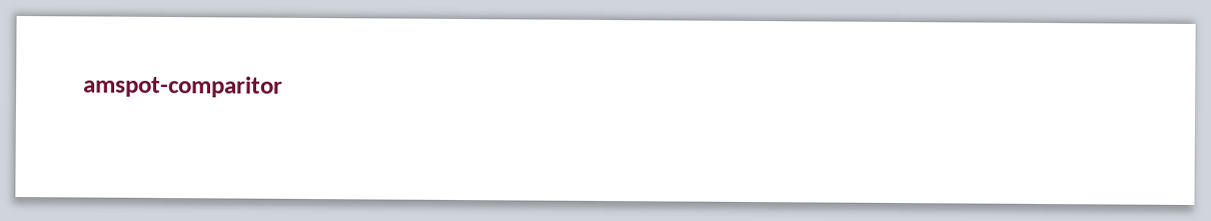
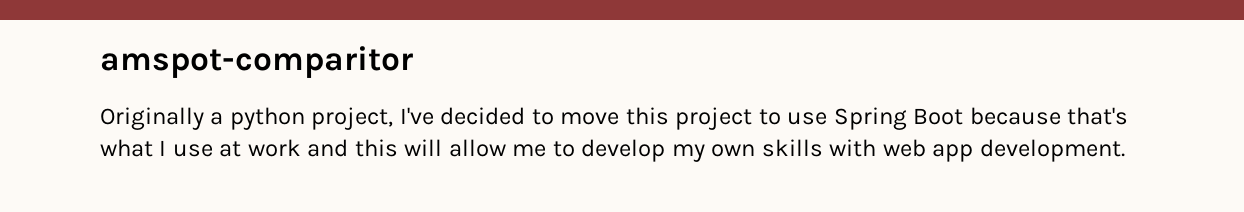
(283, 86) none -> [100,107,1129,130] [100,139,1125,162] // Originally a python project, I've decided to move this project to use Spring Boot because that's what I use at work and this will allow me to develop my own skills with web app development.

